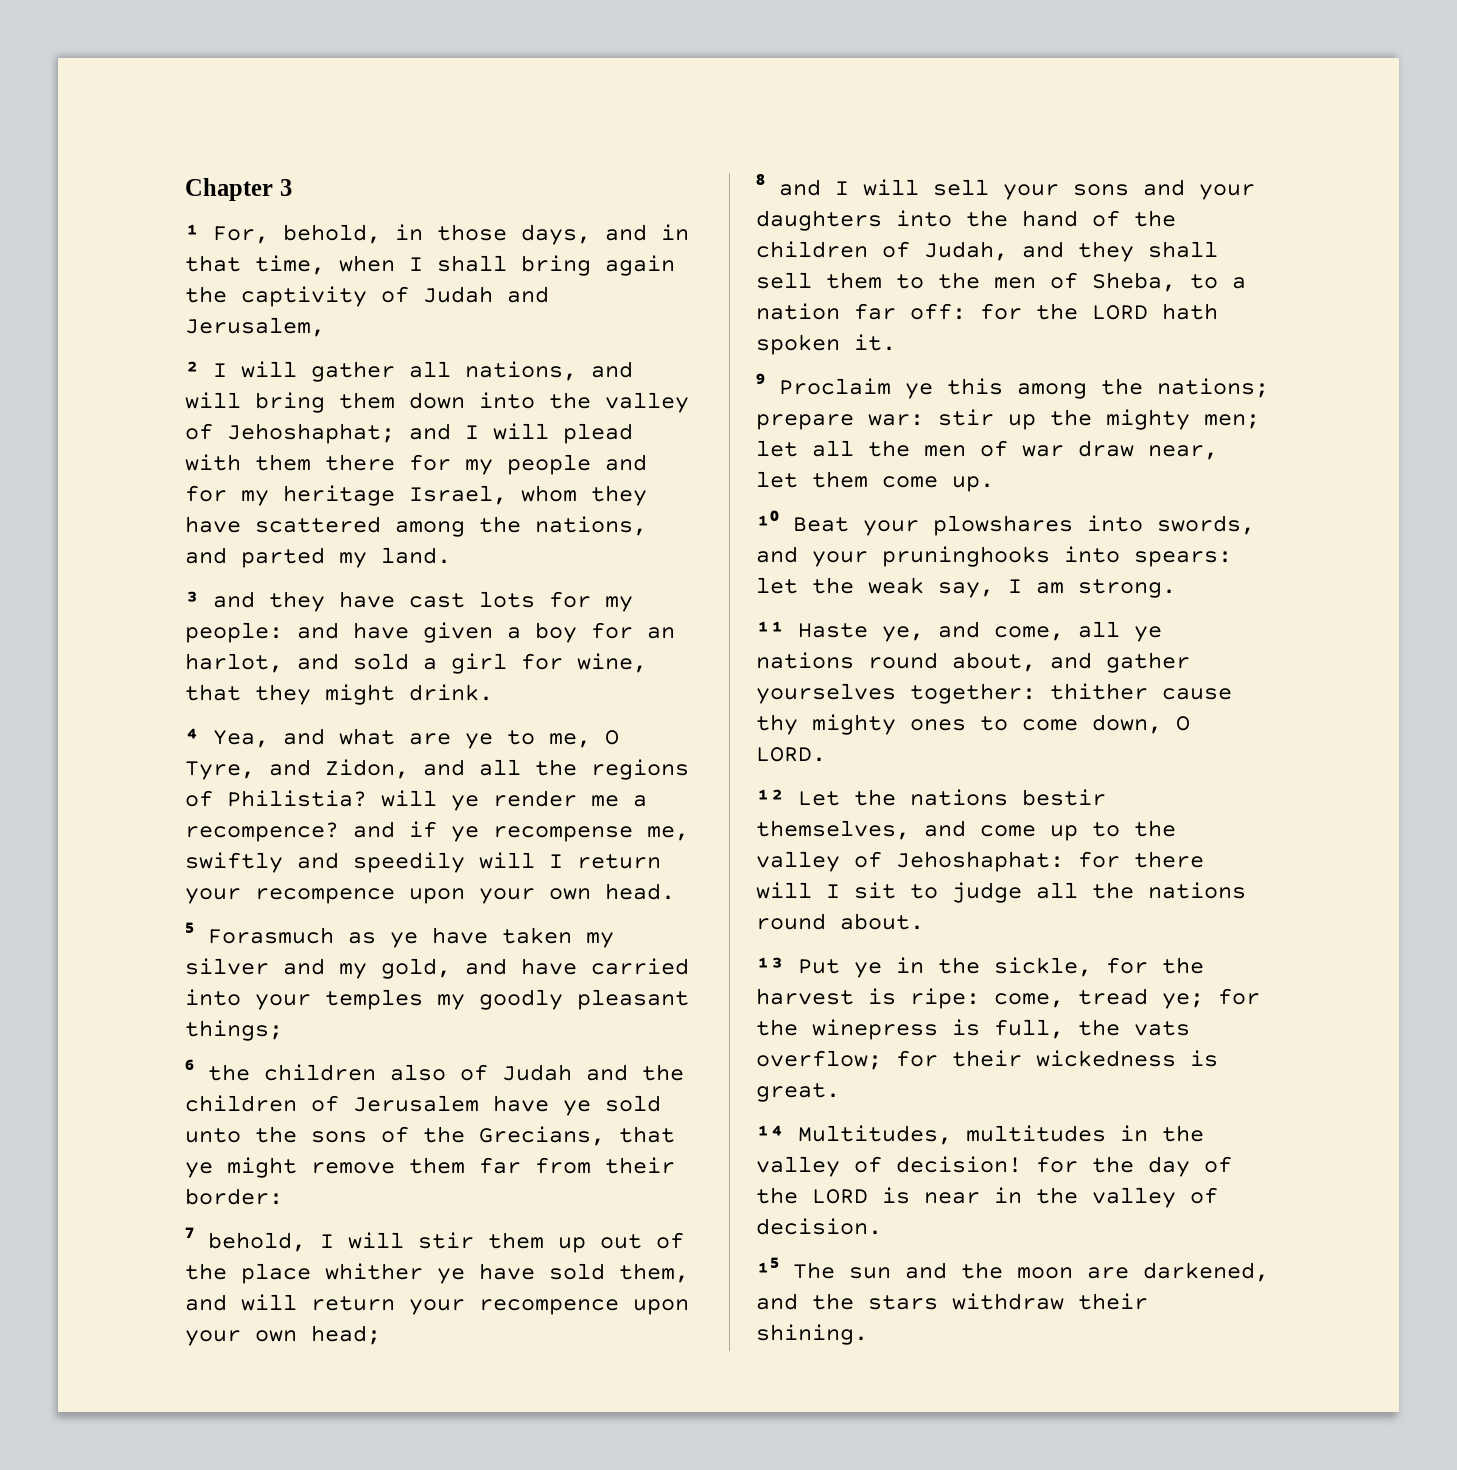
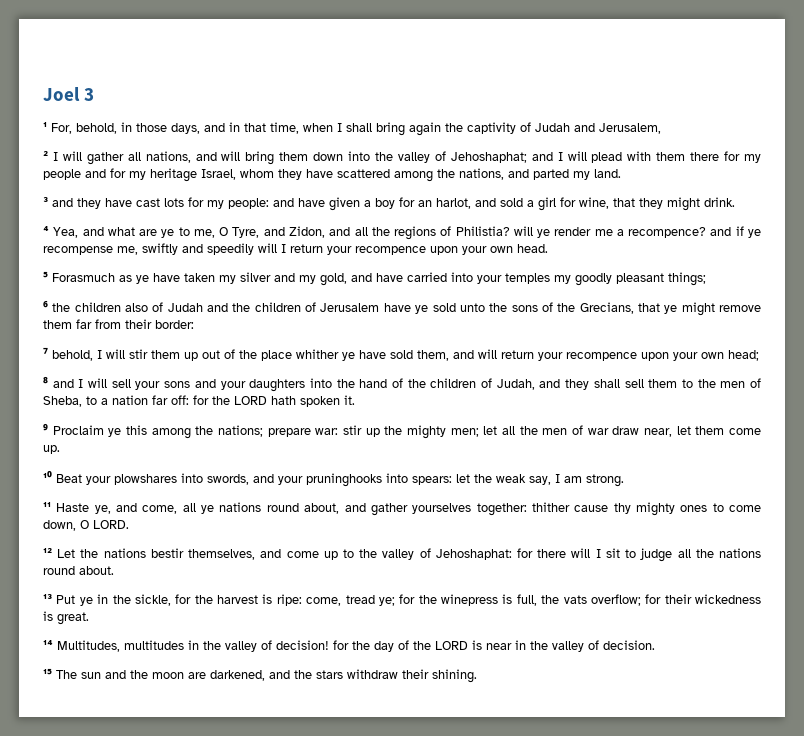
[185,178,273,201] Chapter -> [43,87,80,101] Joel

